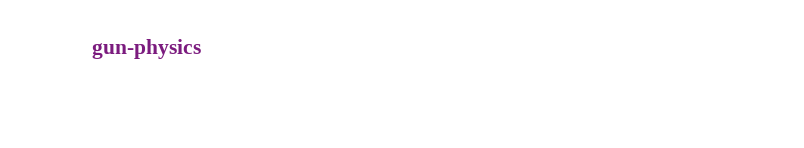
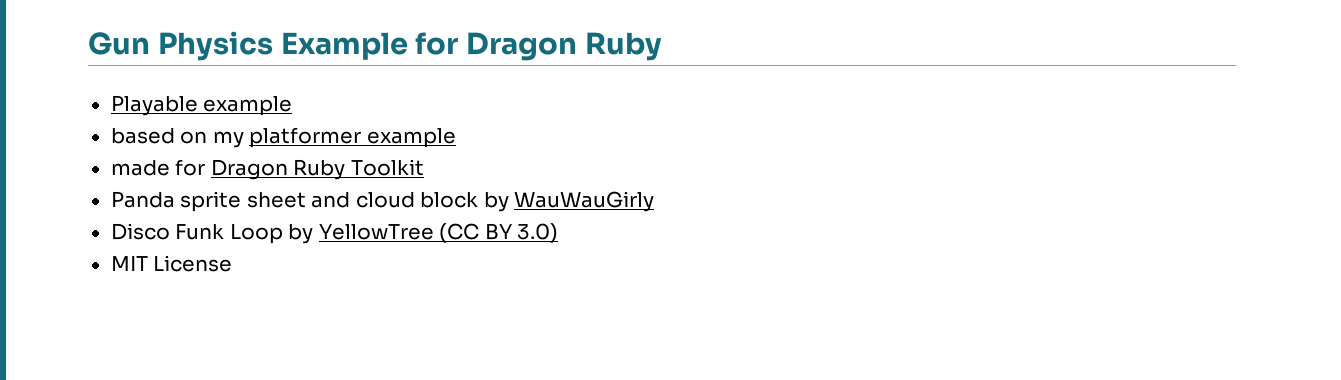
[92,39,201,59] gun-physics -> [88,31,663,61] [110,95,293,116] [110,127,456,148] [110,159,424,180] [110,191,655,212] [110,223,559,244] [110,255,233,272] Gun Physics Example for Dragon Ruby // Playable example // based on my platformer example // made for Dragon Ruby Toolkit // Panda sprite sheet and cloud block by WauWauGirly // Disco Funk Loop by YellowTree (CC BY 3.0) // MIT License

